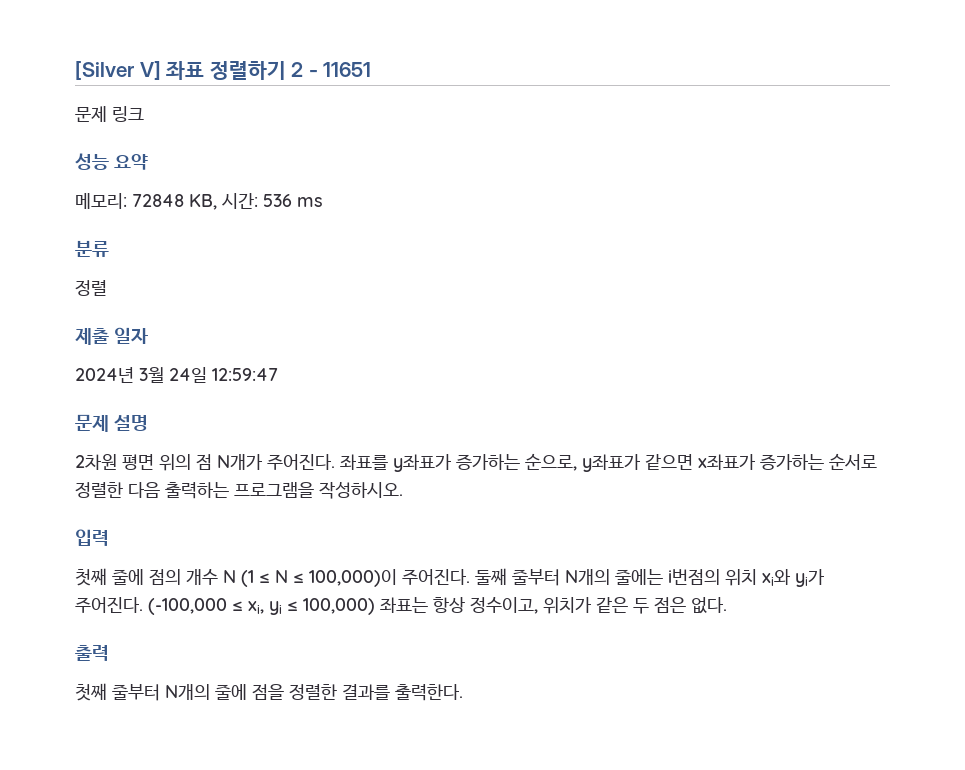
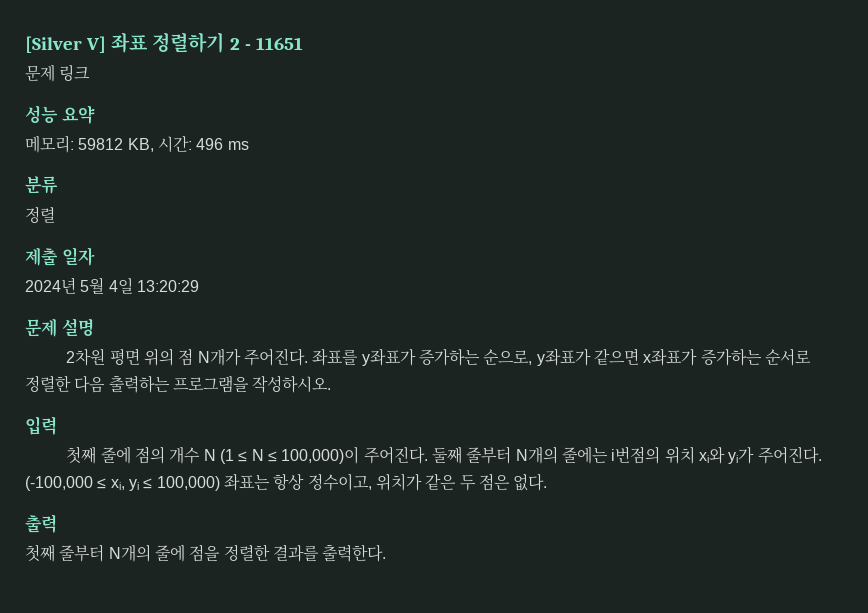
[132,194,184,207] 72848 -> [78,138,124,150] 59812
[263,194,292,207] 536 -> [196,138,224,150] 496
[139,367,278,383] 3월 24일 12:59:47 -> [80,277,199,294] 5월 4일 13:20:29

